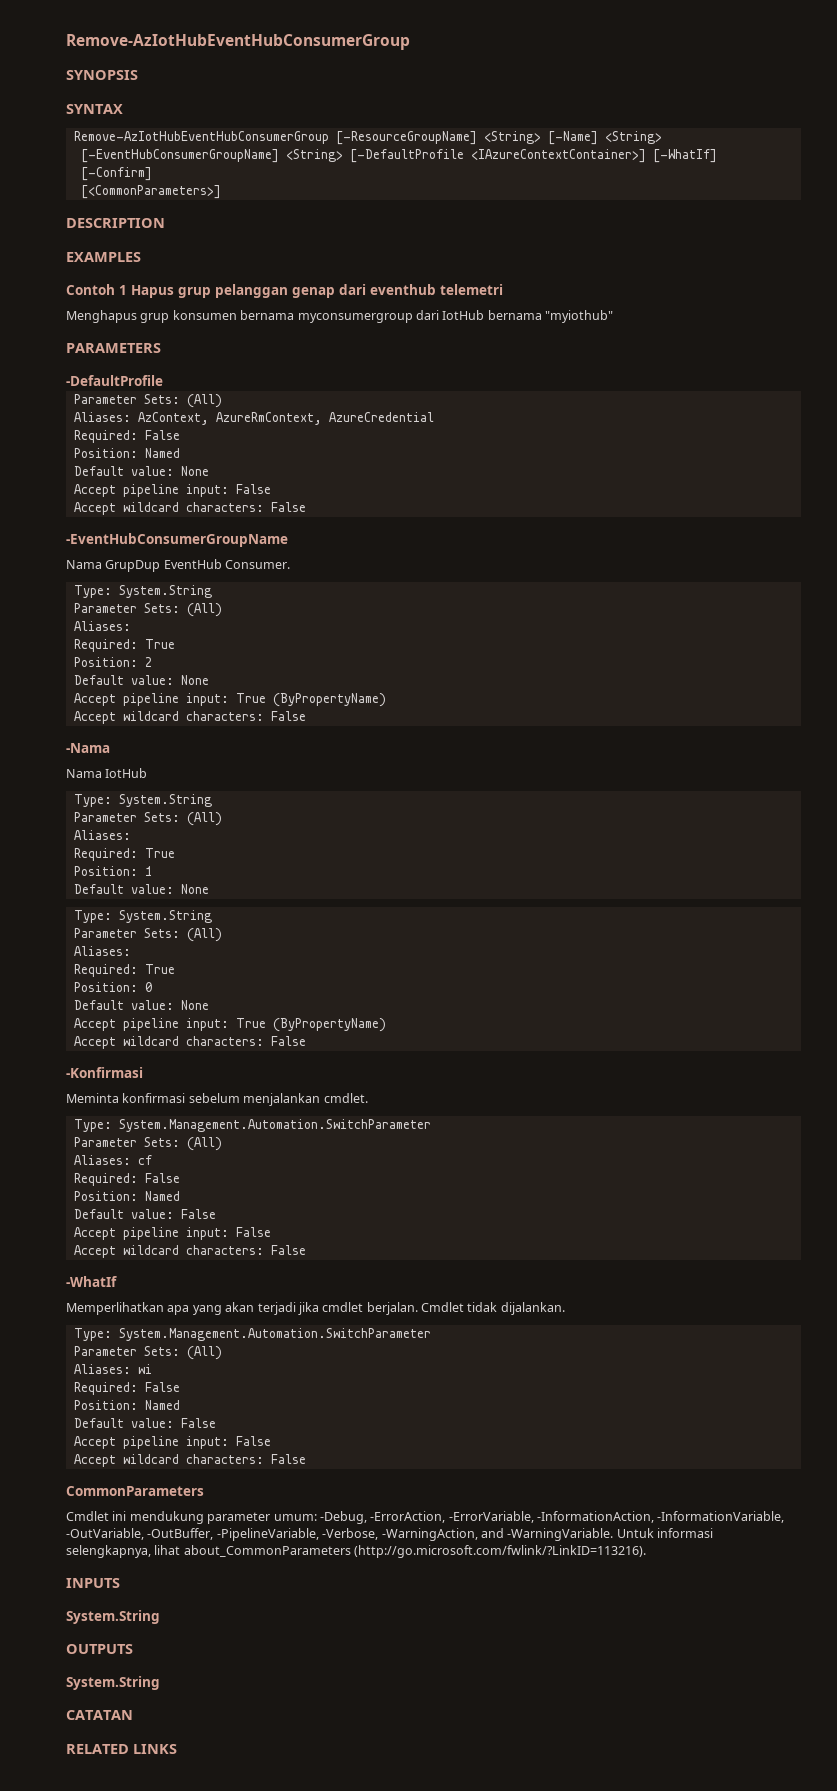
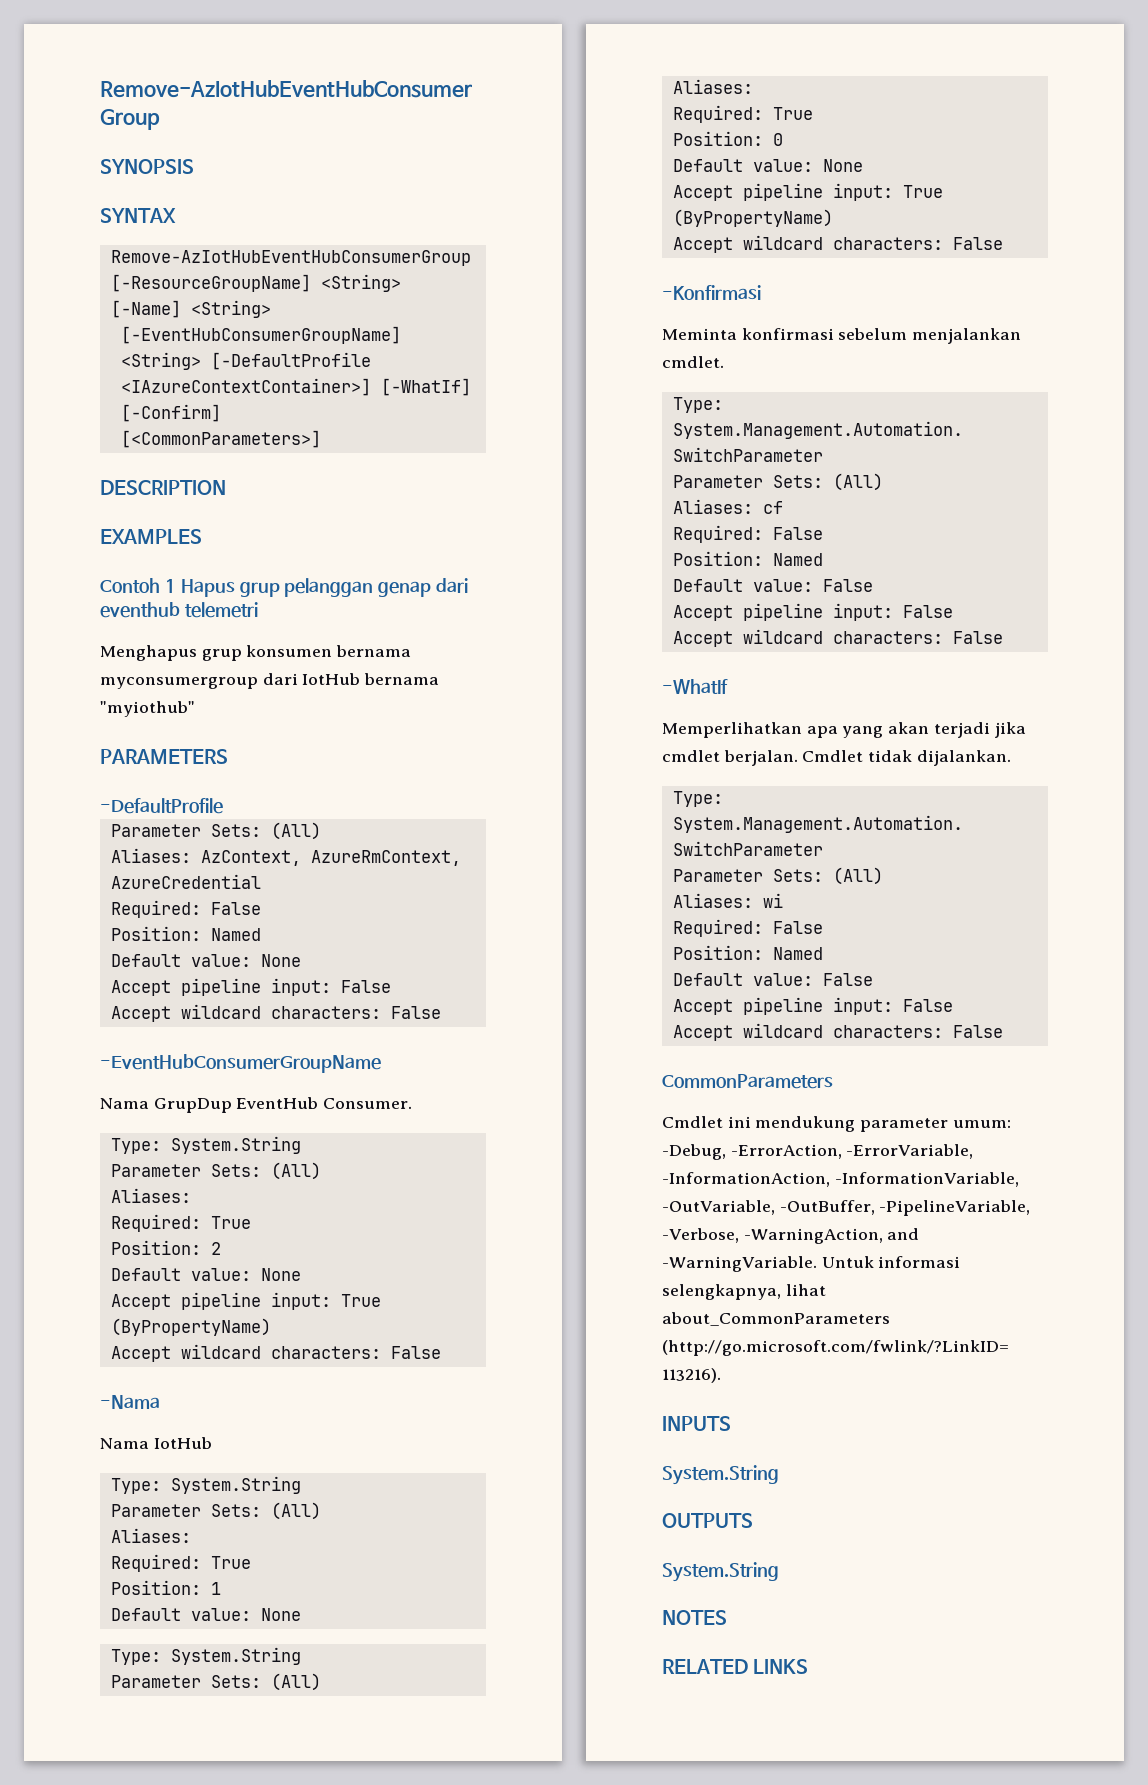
[66,1710,133,1720] CATATAN -> [662,1610,727,1625] NOTES

